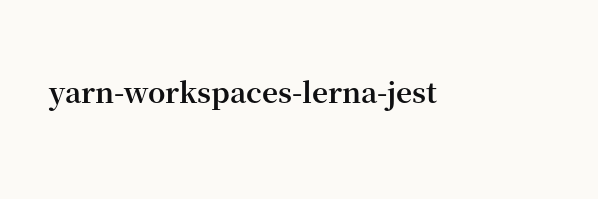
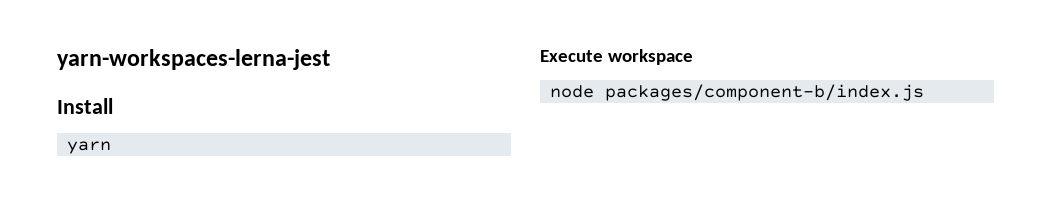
(437, 95) none -> [57,98,113,114] [67,141,112,154] [540,49,694,65] [550,84,925,101] // Install // yarn // Execute workspace // node packages/component-b/index.js

